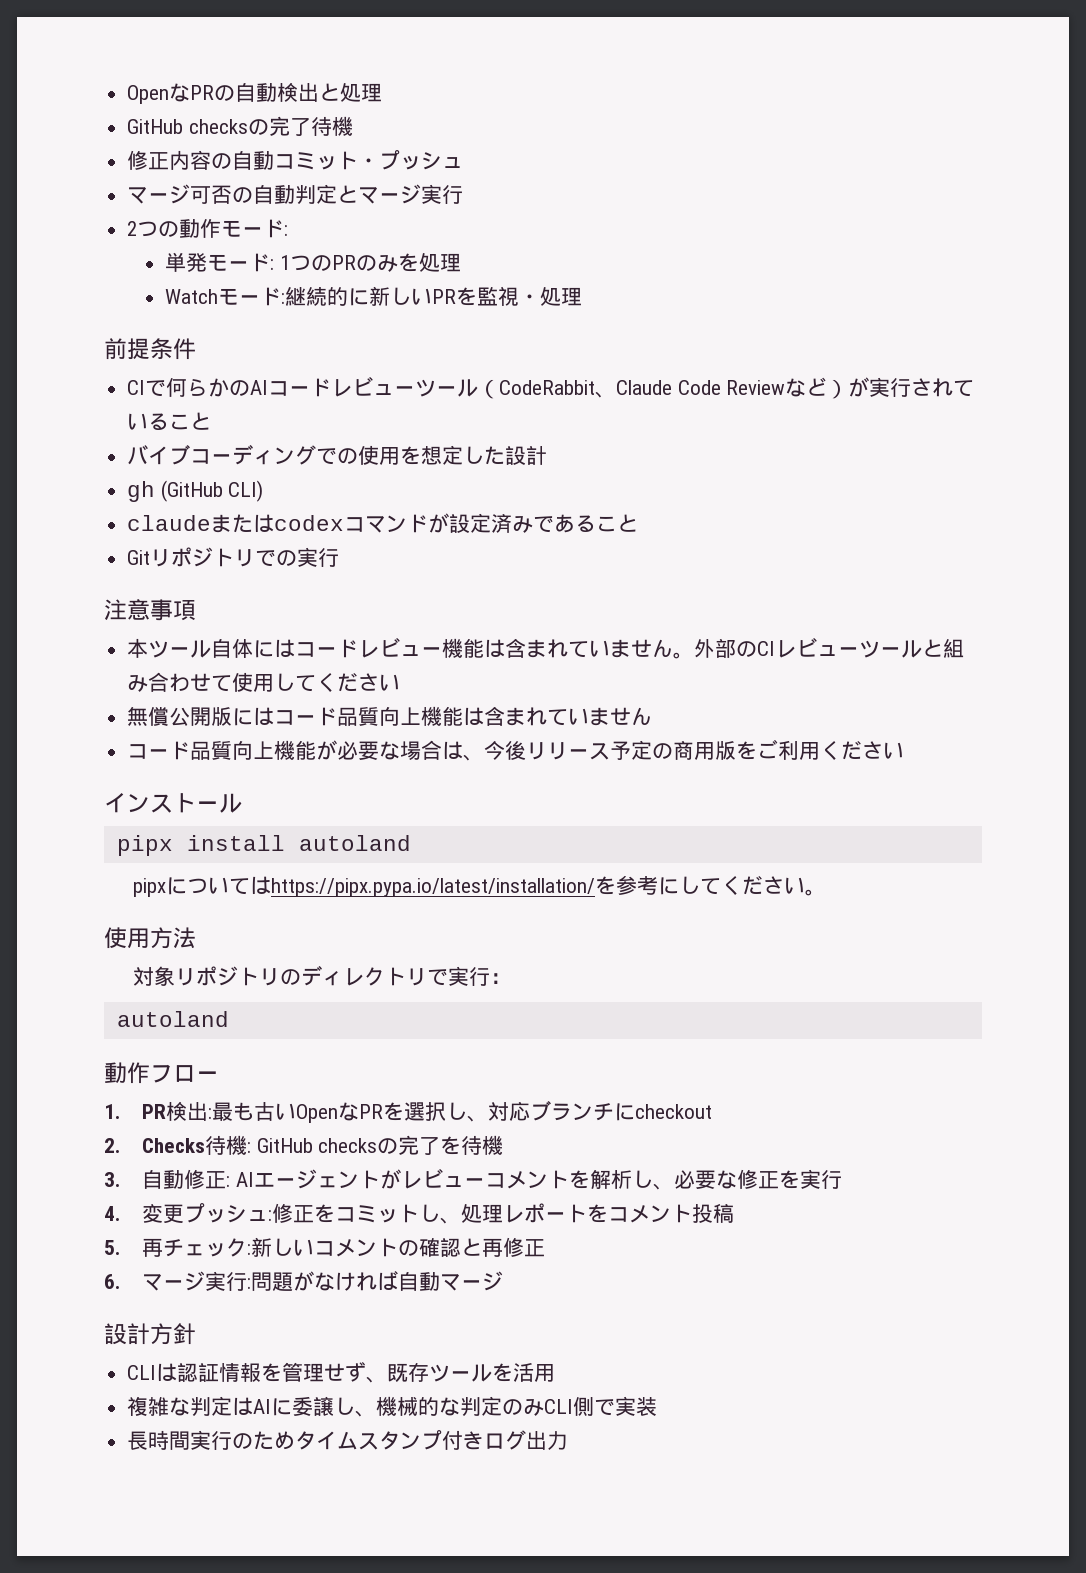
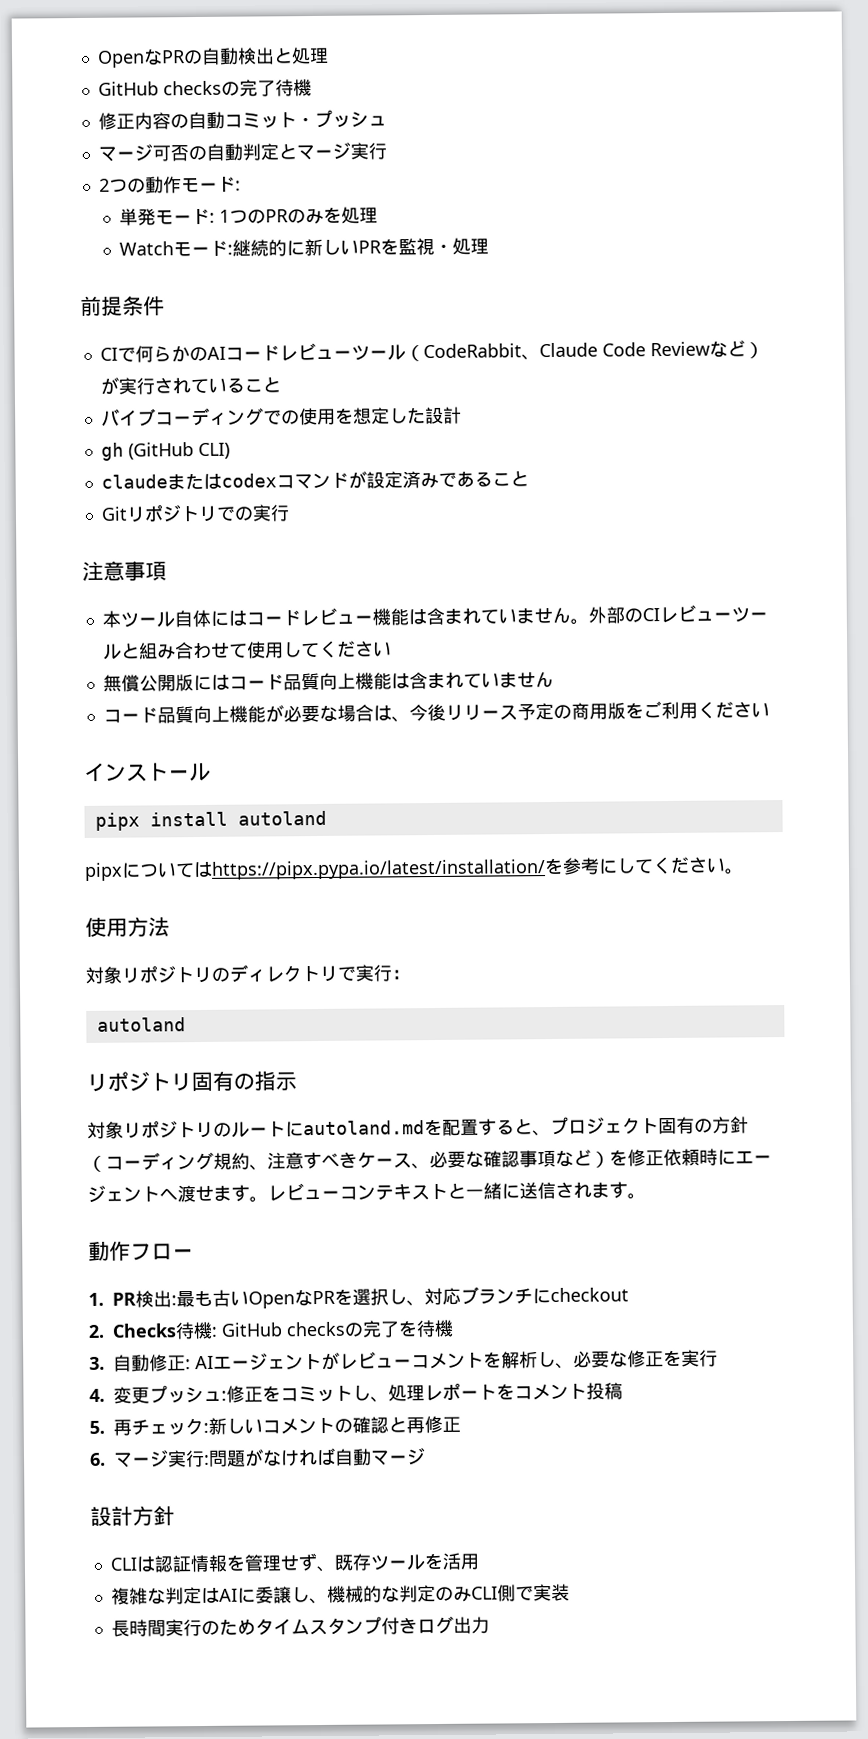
(229, 1019) none -> [86,1070,297,1092] [87,1116,749,1139] [87,1148,772,1172] [87,1181,646,1203] // リポジトリ固有の指示 // 対象リポジトリのルートにautoland.mdを配置すると、プロジェクト固有の方針（コーディング規約、注意すべきケース、必要な確認事項など）を修正依頼時にエージェントへ渡せます。レビューコンテキストと一緒に送信されます。

